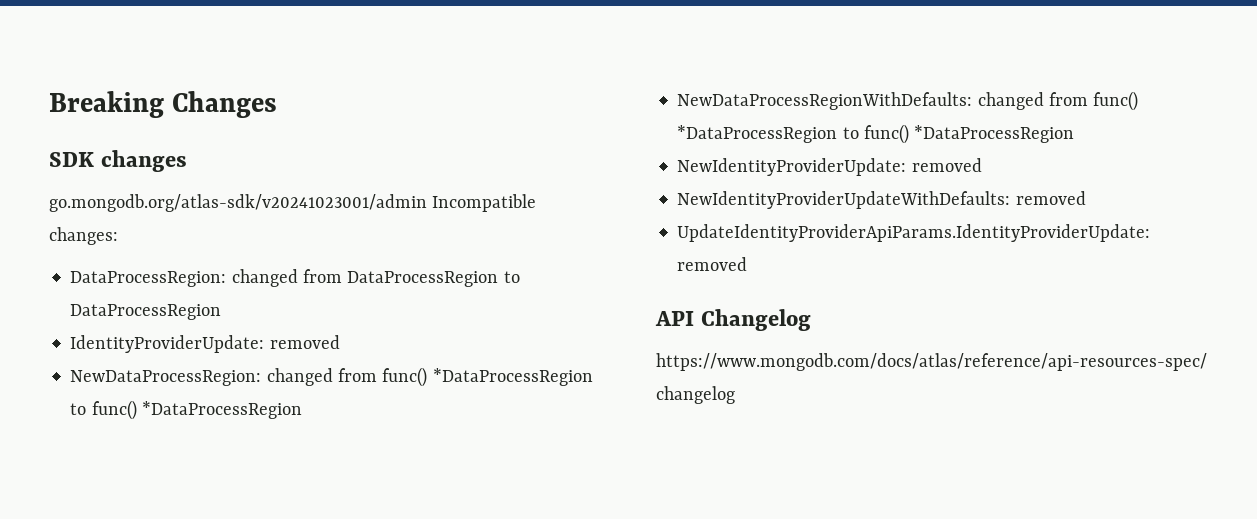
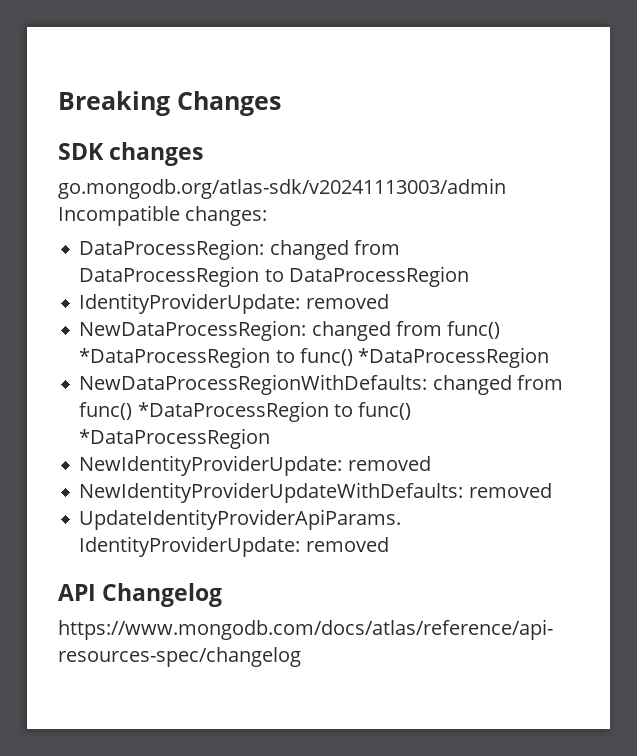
[49,194,427,212] go.mongodb.org/atlas-sdk/v20241023001/admin -> [58,178,506,199] go.mongodb.org/atlas-sdk/v20241113003/admin

